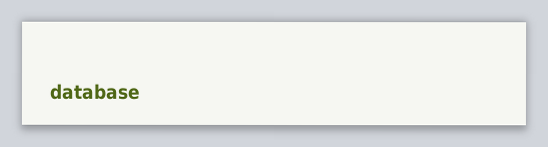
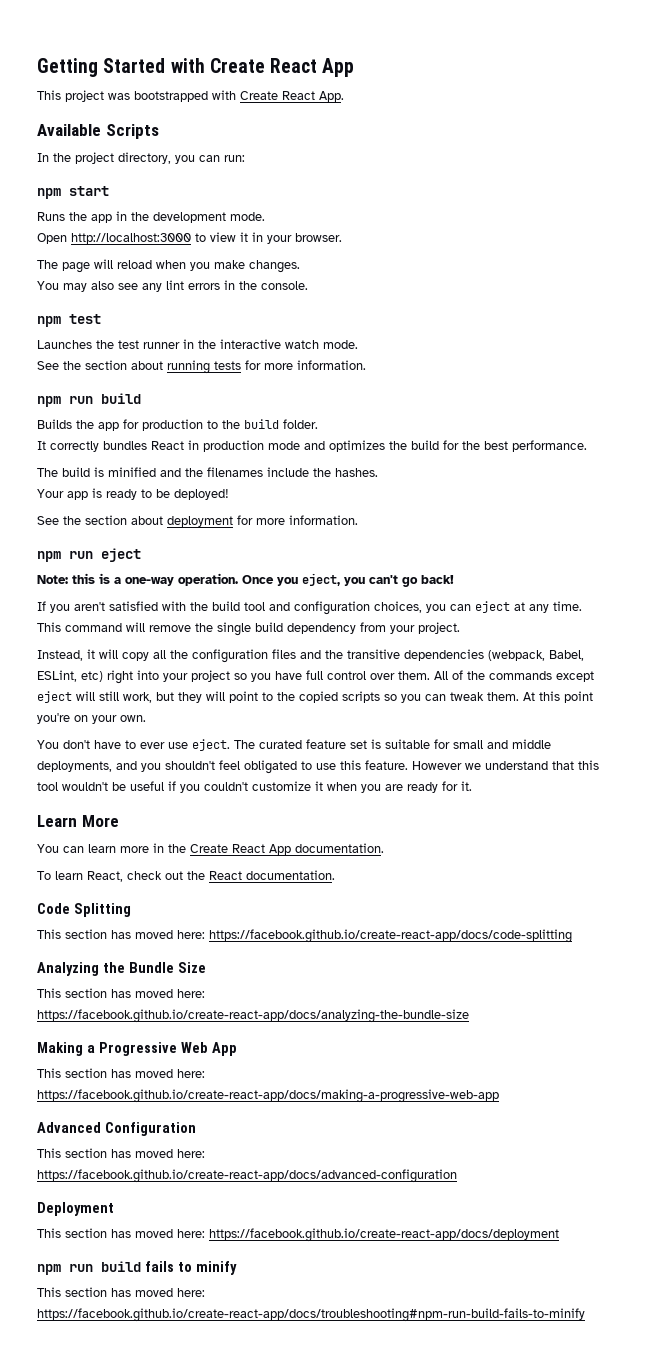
[49,83,140,100] database -> [37,58,355,77] [37,90,344,102] [37,124,159,139] [37,152,245,164] [37,186,109,199] [37,211,265,223] [37,232,342,244] [37,259,300,273] [37,280,308,292] [37,314,101,327] [37,339,358,349] [37,360,366,374] [37,393,141,407] [37,419,318,431] [37,440,587,452] [37,467,378,477] [37,488,229,500] [37,515,358,527] [37,548,141,562] [37,573,454,587] [37,601,582,615] [37,622,460,636] [37,649,584,663] [37,670,594,684] [37,691,593,703] [37,713,146,724] [37,739,551,751] [37,760,599,774] [37,781,472,793] [37,815,119,827] [37,843,384,855] [37,870,335,882] [37,903,131,917] [37,929,572,943] [37,962,206,976] [37,988,205,998] [37,1009,469,1023] [37,1042,237,1056] [37,1068,205,1078] [37,1089,499,1103] [37,1122,196,1136] [37,1148,205,1158] [37,1169,457,1183] [37,1202,114,1216] [37,1228,559,1242] [37,1261,237,1275] [37,1287,205,1297] [37,1308,585,1322] Getting Started with Create React App // This project was bootstrapped with Create React App. // Available Scripts // In the project directory, you can run: // npm start // Runs the app in the development mode. // Open http://localhost:3000 to view it in your browser. // The page will reload when you make changes. // You may also see any lint errors in the console. // npm test // Launches the test runner in the interactive watch mode. // See the section about running tests for more information. // npm run build // Builds the app for production to the build folder. // It correctly bundles React in production mode and optimizes the build for the best performance. // The build is minified and the filenames include the hashes. // Your app is ready to be deployed! // See the section about deployment for more information. // npm run eject // Note: this is a one-way operation. Once you eject, you can't go back! // If you aren't satisfied with the build tool and configuration choices, you can eject at any time. This command will remove the single build dependency from your project. // Instead, it will copy all the configuration files and the transitive dependencies (webpack, Babel, ESLint, etc) right into your project so you have full control over them. All of the commands except eject will still work, but they will point to the copied scripts so you can tweak them. At this point you're on your own. // You don't have to ever use eject. The curated feature set is suitable for small and middle deployments, and you shouldn't feel obligated to use this feature. However we understand that this tool wouldn't be useful if you couldn't customize it when you are ready for it. // Learn More // You can learn more in the Create React App documentation. // To learn React, check out the React documentation. // Code Splitting // This section has moved here: https://facebook.github.io/create-react-app/docs/code-splitting // Analyzing the Bundle Size // This section has moved here: https://facebook.github.io/create-react-app/docs/analyzing-the-bundle-size // Making a Progressive Web App // This section has moved here: https://facebook.github.io/create-react-app/docs/making-a-progressive-web-app // Advanced Configuration // This section has moved here: https://facebook.github.io/create-react-app/docs/advanced-configuration // Deployment // This section has moved here: https://facebook.github.io/create-react-app/docs/deployment // npm run build fails to minify // This section has moved here: https://facebook.github.io/create-react-app/docs/troubleshooting#npm-run-build-fails-to-minify

